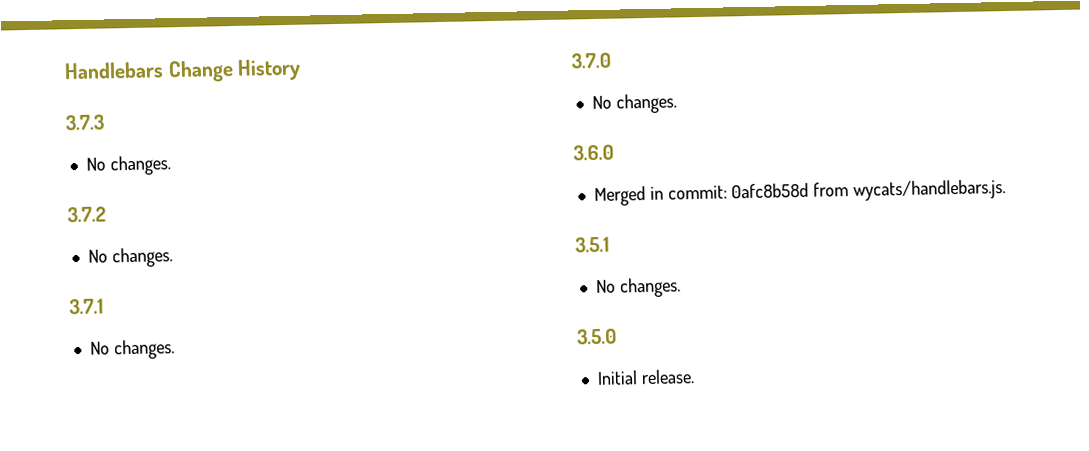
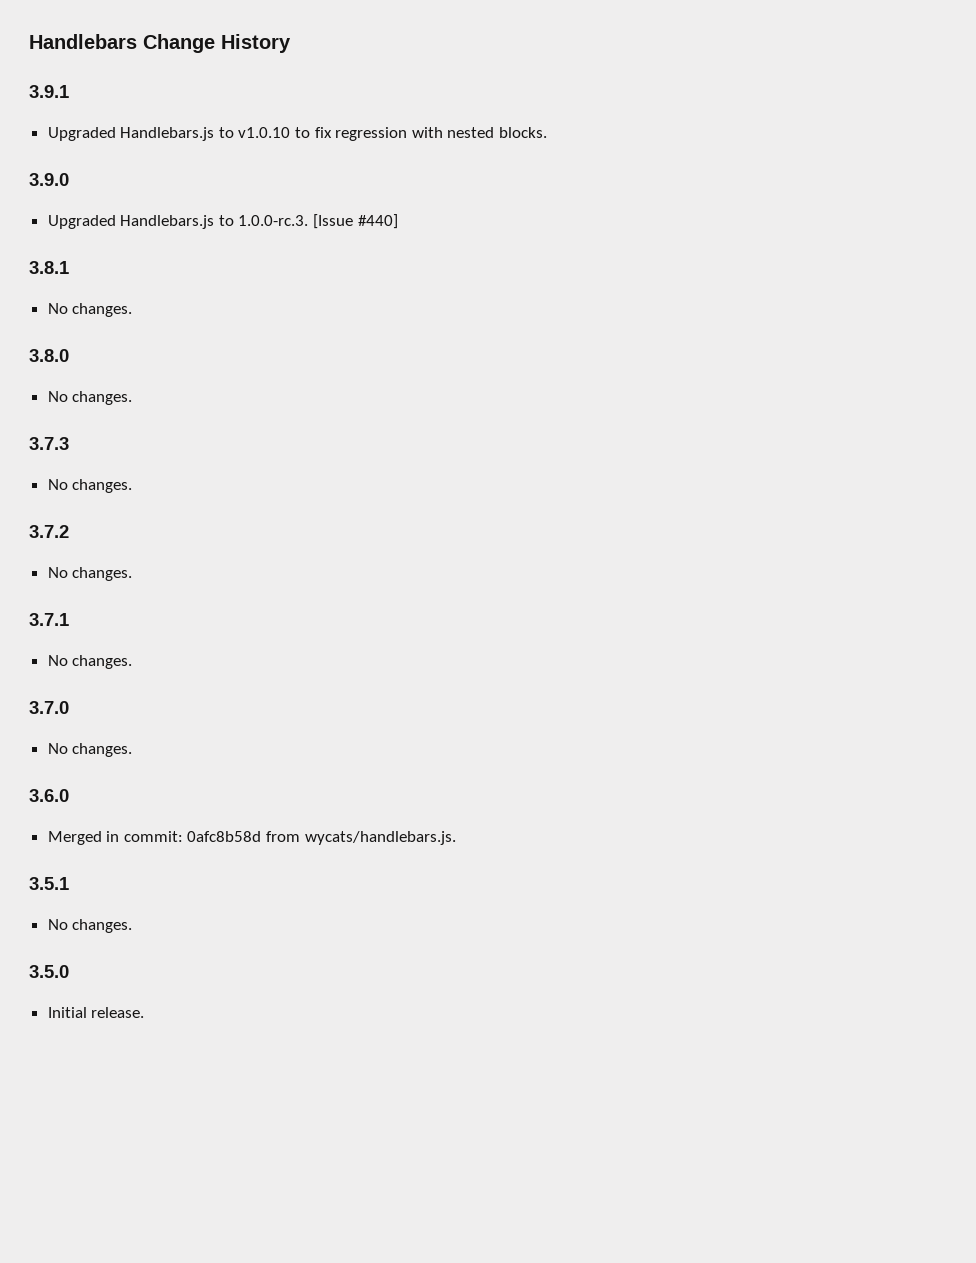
(302, 69) none -> [29,85,69,98] [47,127,548,141] [29,173,69,186] [47,214,398,229] [29,261,69,274] [47,303,133,317] [29,349,69,362] [47,391,133,405] // 3.9.1 // Upgraded Handlebars.js to v1.0.10 to fix regression with nested blocks. // 3.9.0 // Upgraded Handlebars.js to 1.0.0-rc.3. [Issue #440] // 3.8.1 // No changes. // 3.8.0 // No changes.

